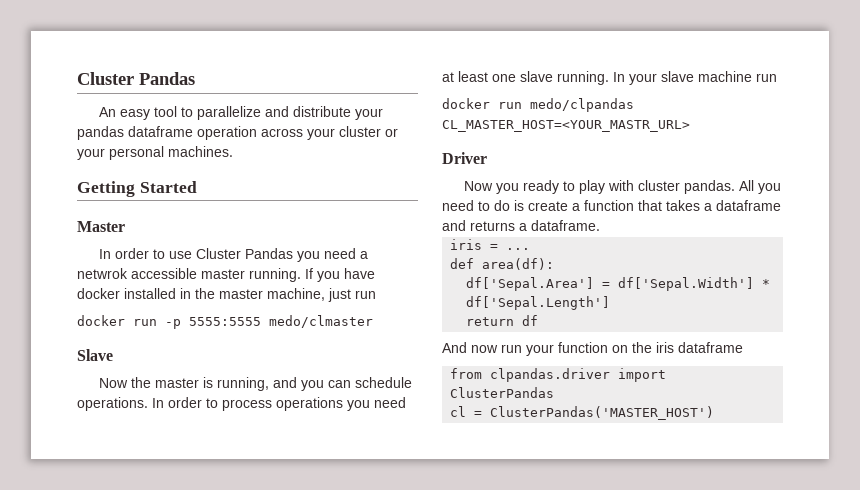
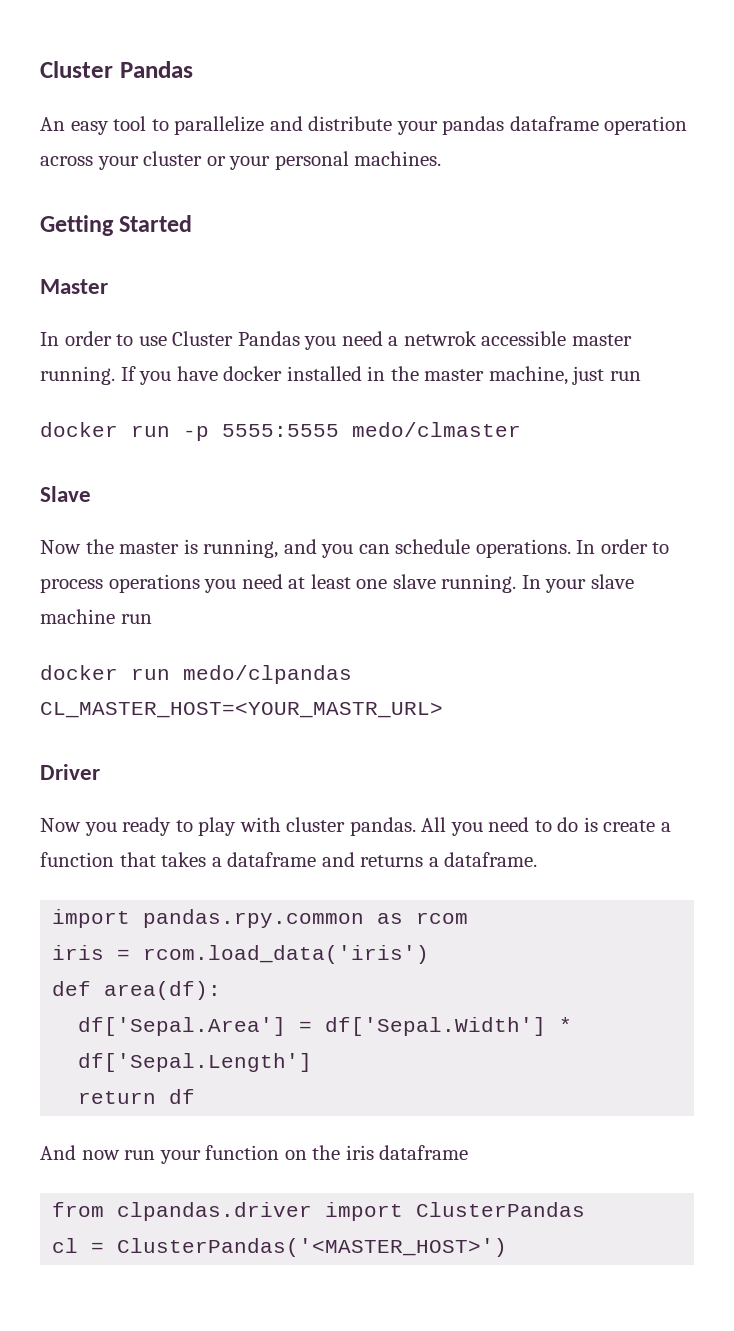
(600, 225) none -> [52,909,469,928] // import pandas.rpy.common as rcom
[506,248,531,250] ... -> [143,945,430,964] rcom.load_data('iris')
[490,406,715,420] ClusterPandas('MASTER_HOST') -> [117,1238,508,1257] ClusterPandas('<MASTER_HOST>')

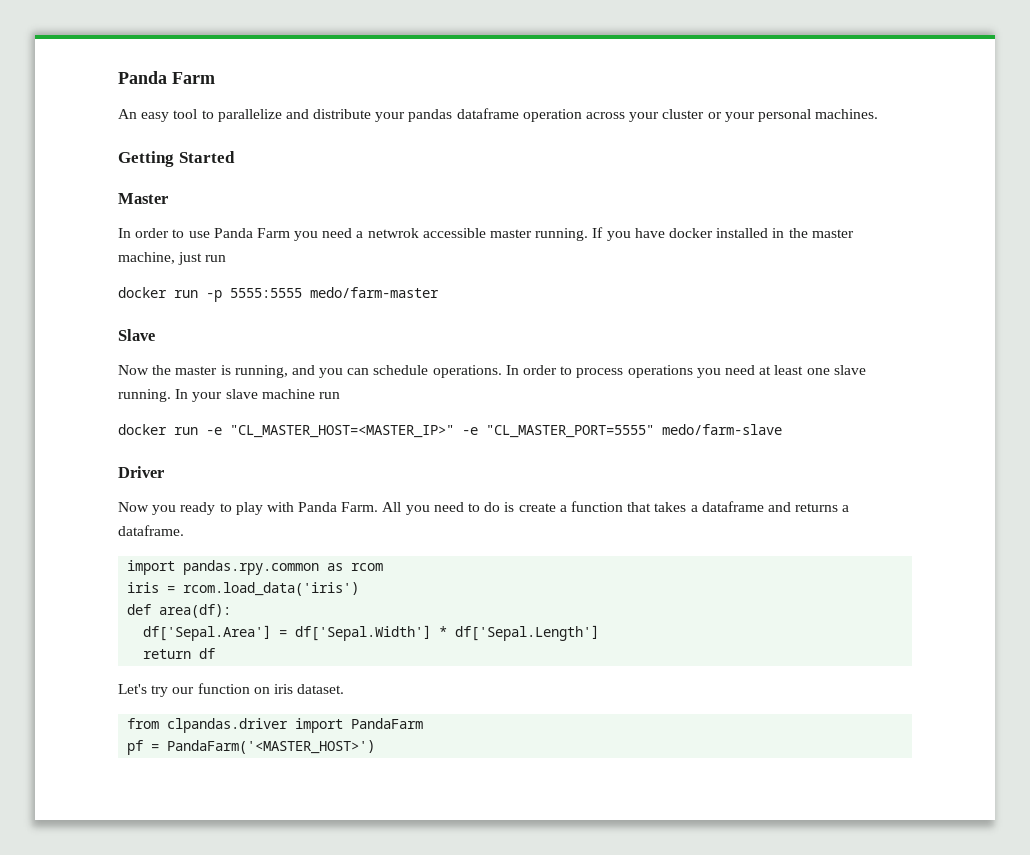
[40,61,193,78] Cluster Pandas -> [118,71,215,84] Panda Farm
[172,331,300,346] Cluster Pandas -> [213,228,290,238] Panda Farm
[352,422,521,437] medo/clmaster -> [310,287,439,298] medo/farm-master
[183,665,352,684] [40,702,443,718] medo/clpandas CL_MASTER_HOST=<YOUR_MASTR_URL> -> [206,424,782,438] -e "CL_MASTER_HOST=<MASTER_IP>" -e "CL_MASTER_PORT=5555" medo/farm-slave
[286,817,416,836] cluster pandas. -> [298,502,379,512] Panda Farm.
[40,1145,469,1164] And now run your function on the iris dataframe -> [118,683,345,697] Let's try our function on iris dataset.
[416,1202,586,1217] [52,1238,508,1257] ClusterPandas // cl = ClusterPandas('<MASTER_HOST>') -> [351,718,424,729] [127,740,376,755] PandaFarm // pf = PandaFarm('<MASTER_HOST>')

